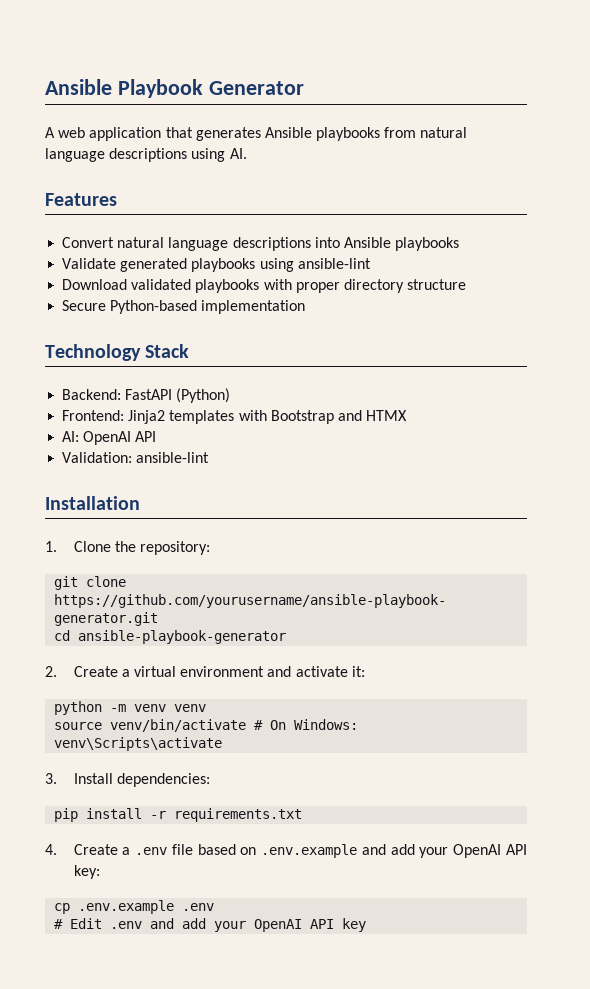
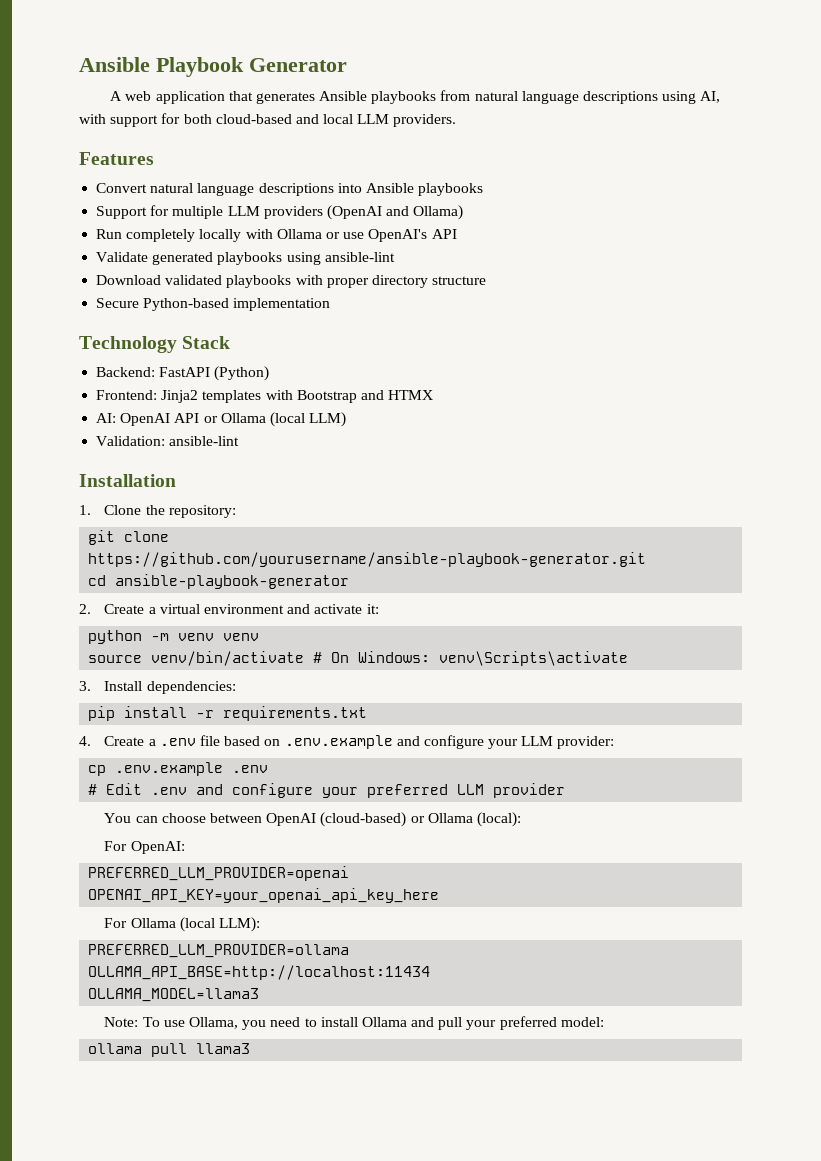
[229,148,247,159] AI. -> [700,91,721,103] [79,113,457,127] AI, with support for both cloud-based and local LLM providers.
(460, 244) none -> [96,205,464,220] [96,229,457,242] // Support for multiple LLM providers (OpenAI and Ollama) // Run completely locally with Ollama or use OpenAI's API
(157, 436) none -> [203,412,347,427] or Ollama (local LLM)
[390,844,528,858] [73,865,100,879] add your OpenAI API key: -> [423,735,615,749] configure your LLM provider:
[182,918,367,932] add your OpenAI API key -> [232,783,566,798] [104,812,521,827] [104,841,185,854] [88,866,350,881] [88,888,440,903] [104,917,261,932] [88,944,350,958] [88,965,431,980] [88,988,260,1002] [104,1016,604,1030] [88,1043,251,1057] configure your preferred LLM provider // You can choose between OpenAI (cloud-based) or Ollama (local): // For OpenAI: // PREFERRED_LLM_PROVIDER=openai // OPENAI_API_KEY=your_openai_api_key_here // For Ollama (local LLM): // PREFERRED_LLM_PROVIDER=ollama // OLLAMA_API_BASE=http://localhost:11434 // OLLAMA_MODEL=llama3 // Note: To use Ollama, you need to install Ollama and pull your preferred model: // ollama pull llama3

